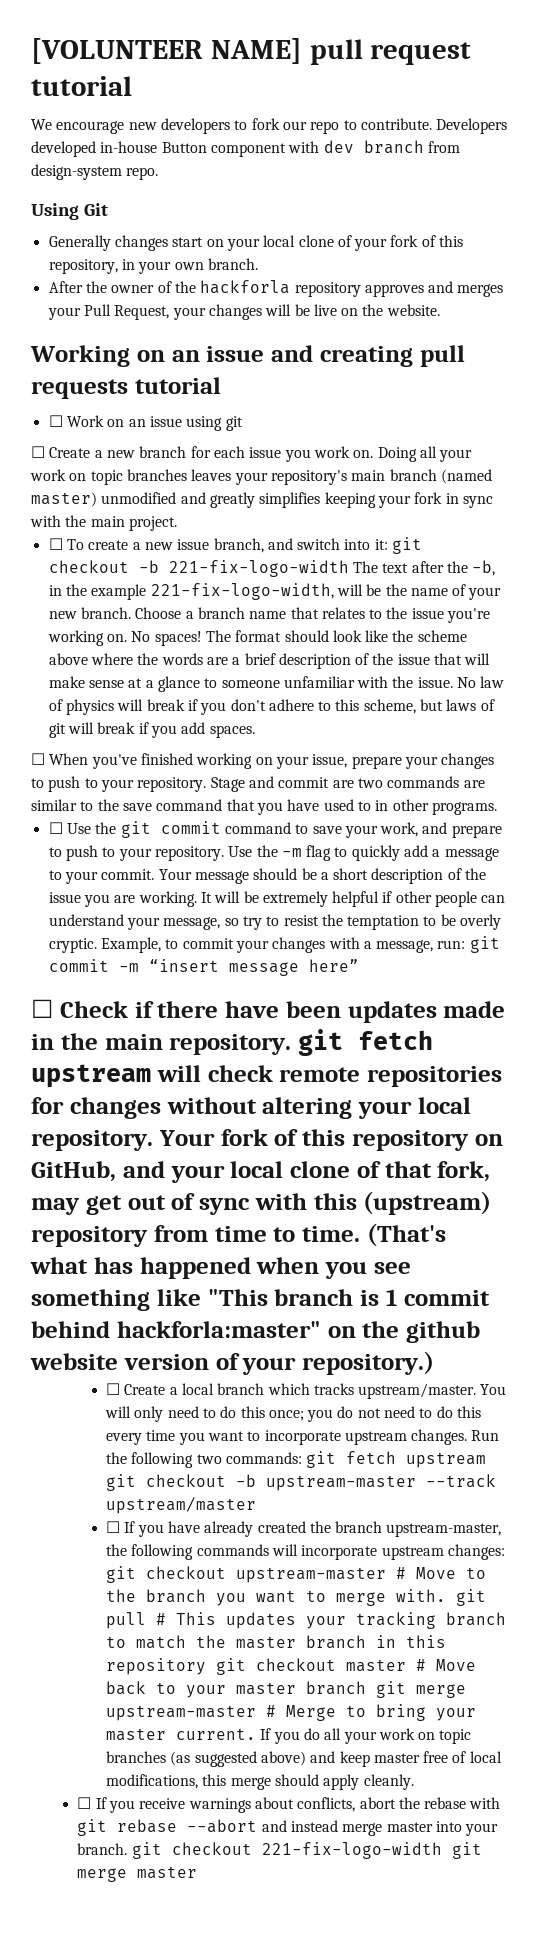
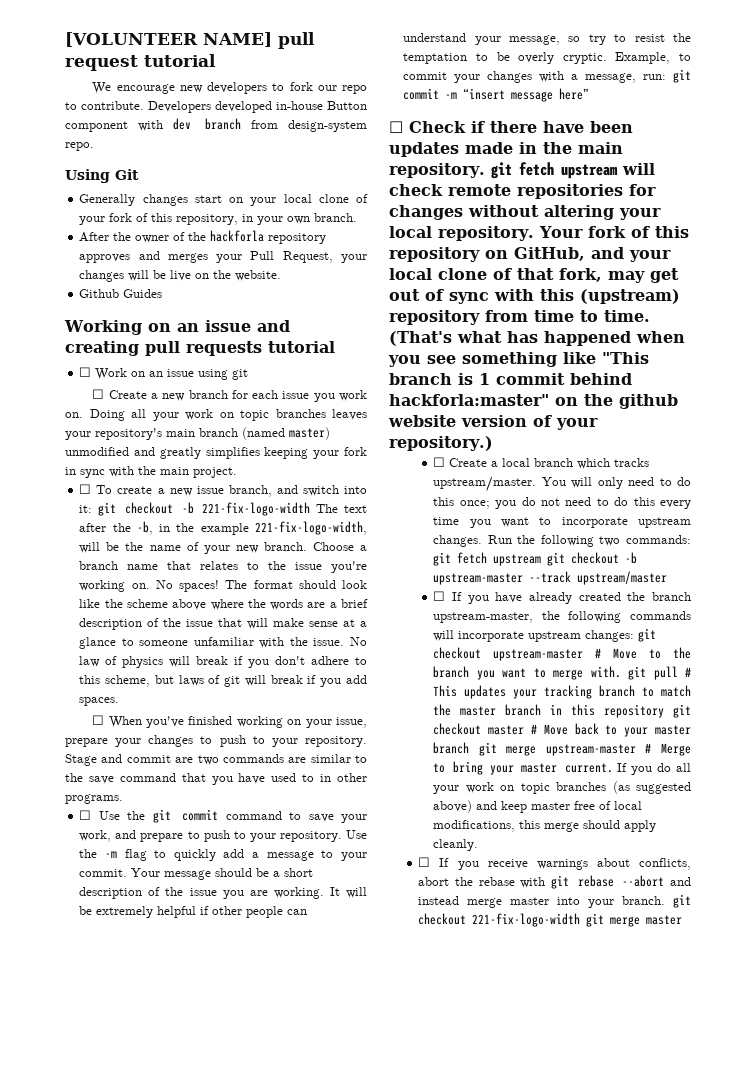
(440, 310) none -> [79,289,163,298] // Github Guides

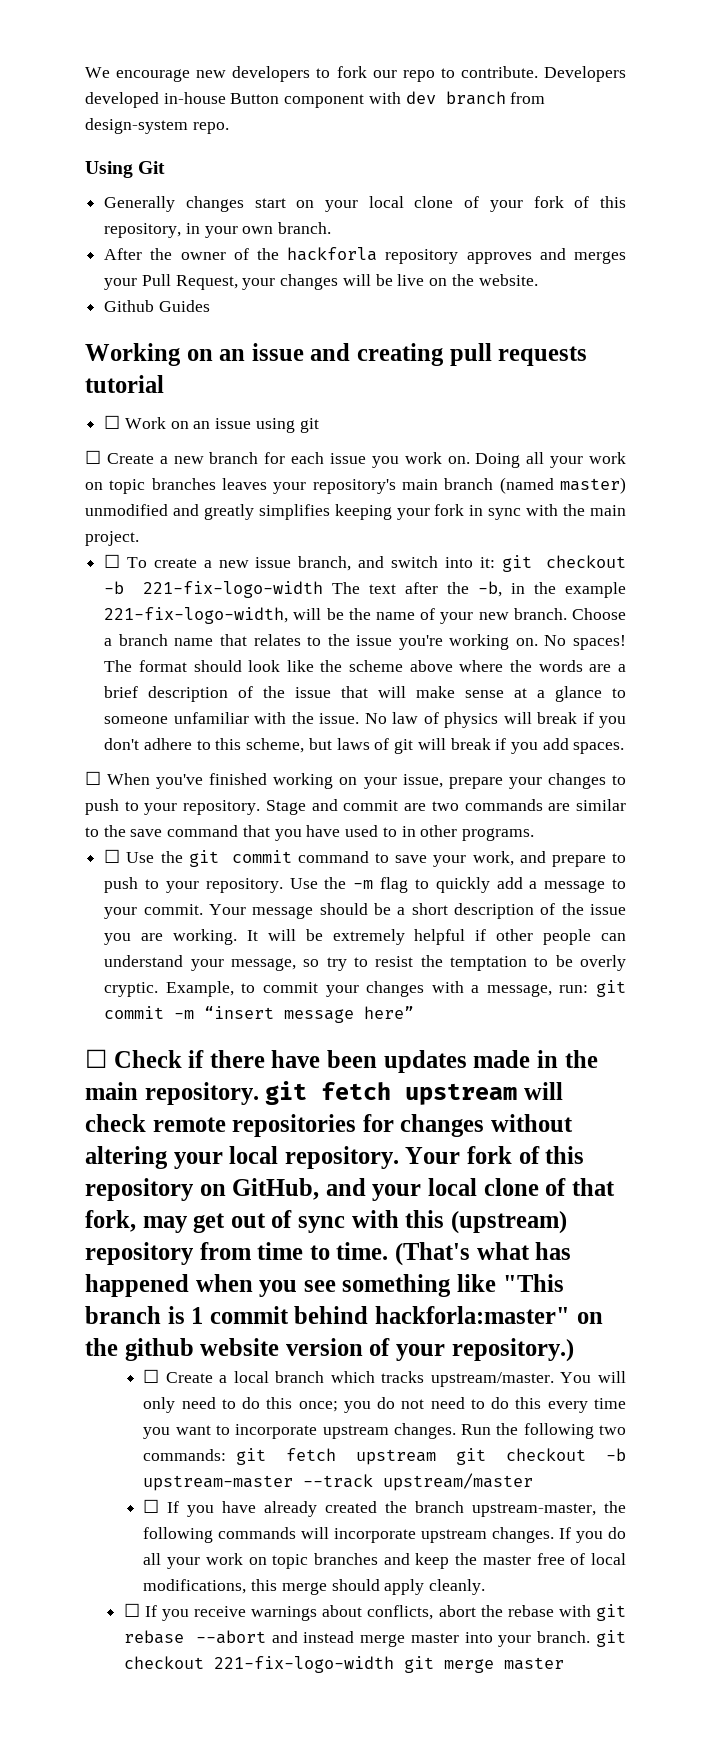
[65,32,315,49] [65,54,216,71] [VOLUNTEER NAME] pull request tutorial // -> (85, 72) none
[585,628,657,642] [433,647,691,661] [433,666,691,680] [433,685,691,699] [433,704,691,718] [433,723,691,737] [433,742,691,756] [433,761,613,775] changes: git checkout upstream-master # Move to the branch you want to merge with. git pull # This updates your tracking branch to match the master branch in this repository git checkout master # Move back to your master branch git merge upstream-master # Merge to bring your master current. -> [492,1527,555,1543] changes.
[612,781,691,794] [433,800,473,813] (as suggested above) -> (378, 1559) none
(528, 807) none -> [455,1553,478,1565] the

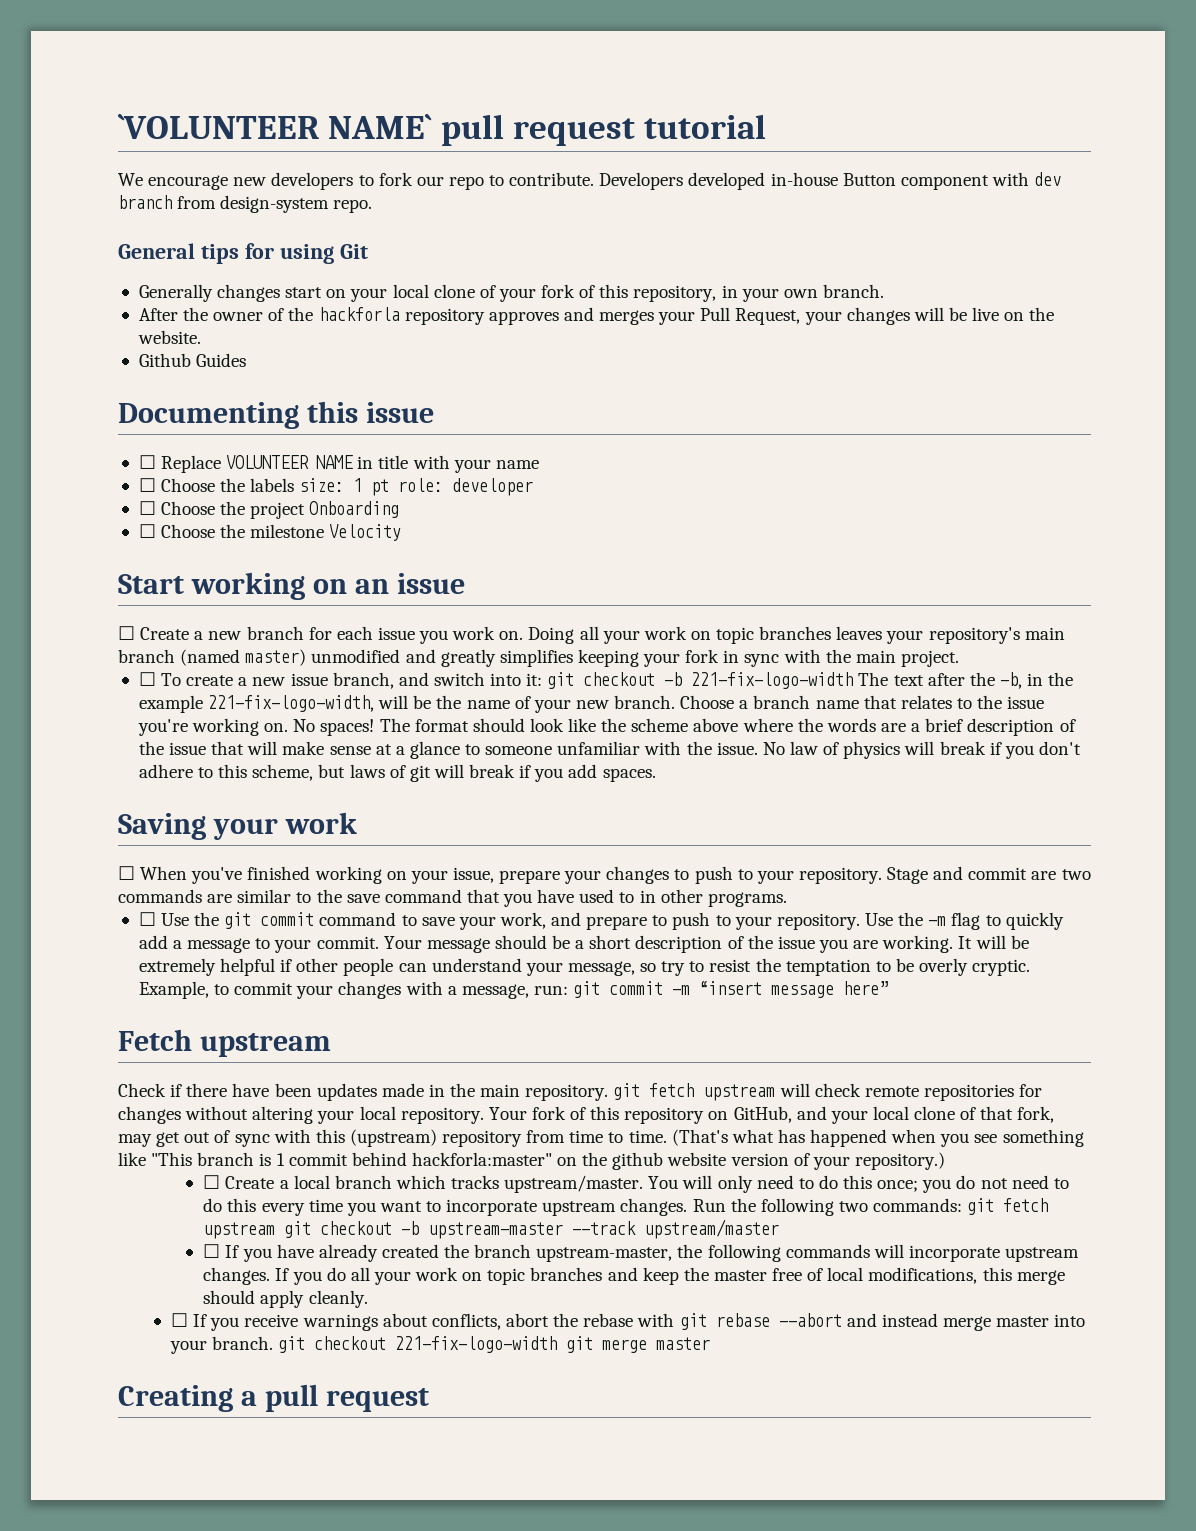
(85, 72) none -> [118,114,767,146] `VOLUNTEER NAME` pull request tutorial //
[85,161,133,178] Using -> [118,243,334,264] General tips for using
[85,343,588,366] [85,375,164,393] [104,415,319,433] Working on an issue and creating pull requests tutorial // ☐ Work on an issue using git -> [118,401,434,429] [138,455,539,473] [138,478,534,496] [138,501,400,519] [138,524,402,541] [118,572,465,600] Documenting this issue // ☐ Replace VOLUNTEER NAME in title with your name // ☐ Choose the labels size: 1 pt role: developer // ☐ Choose the project Onboarding // ☐ Choose the milestone Velocity // Start working on an issue
(625, 748) none -> [118,812,357,840] // Saving your work
[85,1049,107,1068] ☐ -> [118,1029,331,1057] Fetch upstream //
(564, 1663) none -> [118,1384,429,1412] // Creating a pull request

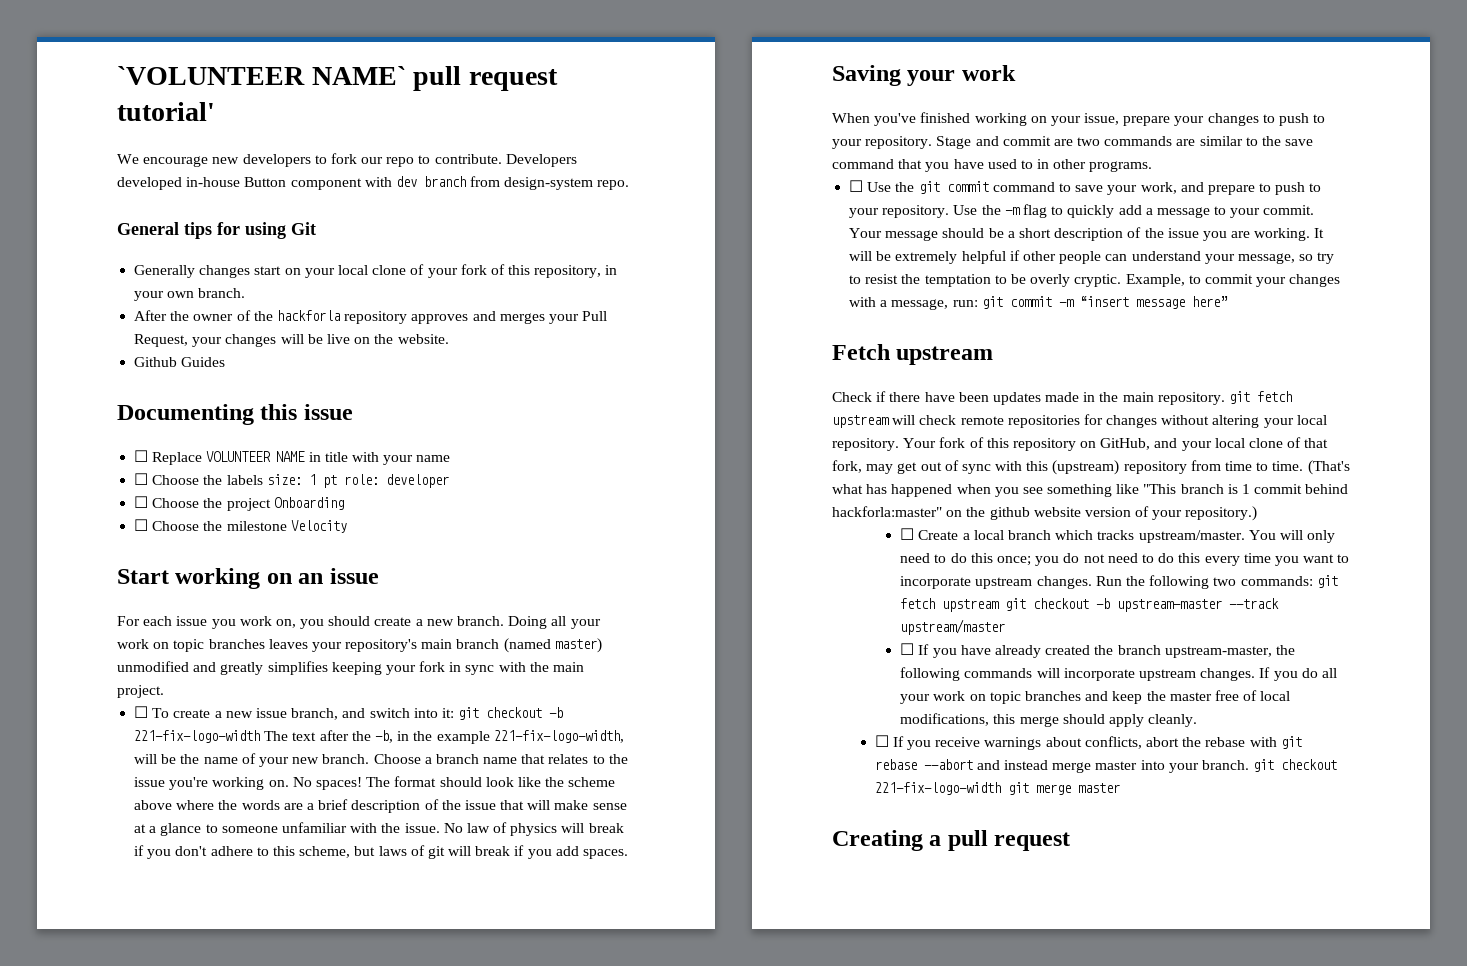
[644,114,767,139] tutorial -> [117,102,215,121] tutorial'
[118,626,524,644] ☐ Create a new branch for each issue you work on. -> [117,616,505,629] For each issue you work on, you should create a new branch.
[118,866,135,880] ☐ -> (1016, 73) none

